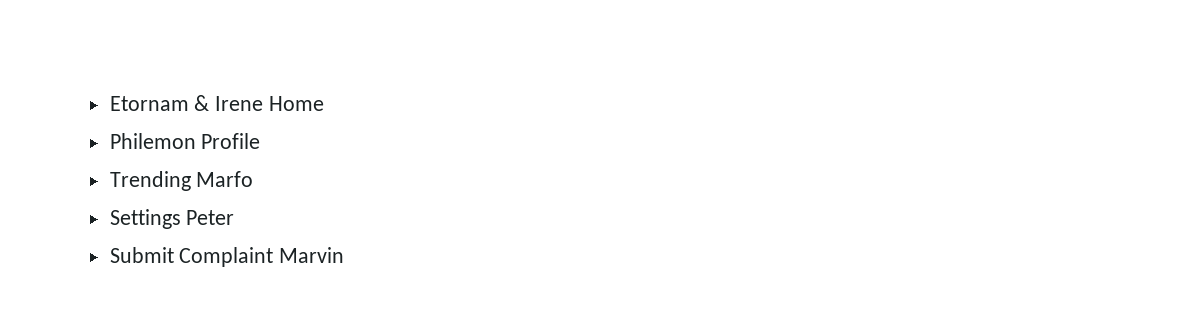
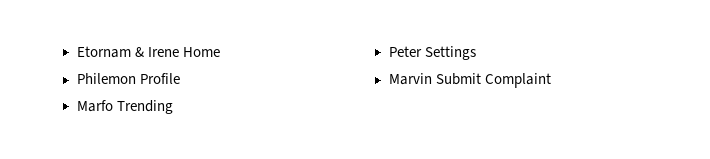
(261, 141) none -> [76,100,113,112] Marfo
[196,171,254,187] Marfo // -> [388,46,422,57] // Peter
[186,210,235,225] Peter // -> [388,73,432,85] // Marvin
[279,247,345,263] Marvin -> (551, 80) none

